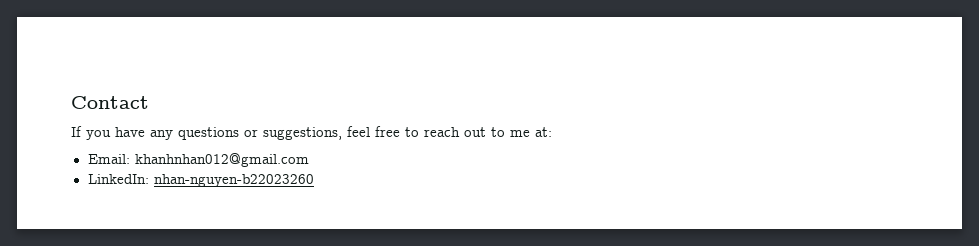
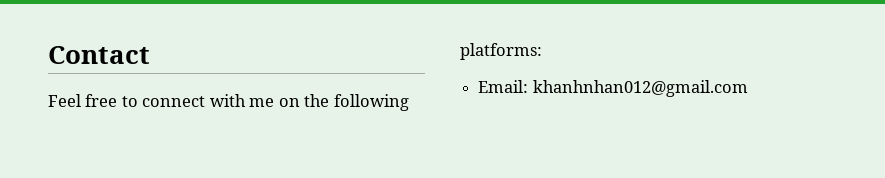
[71,126,552,140] If you have any questions or suggestions, feel free to reach out to me at: -> [48,94,409,111] [460,43,542,60] Feel free to connect with me on the following platforms:
[87,174,314,187] // LinkedIn: nhan-nguyen-b22023260 -> (748, 88) none

